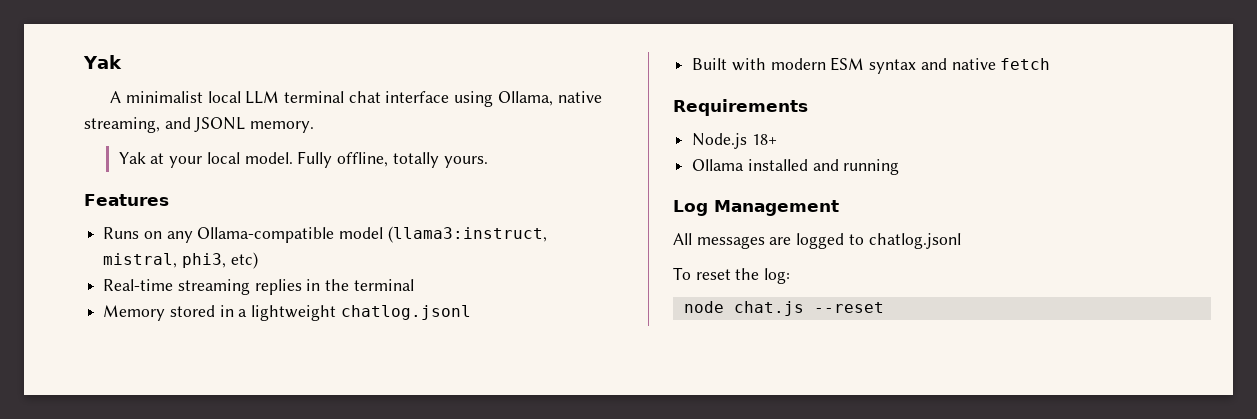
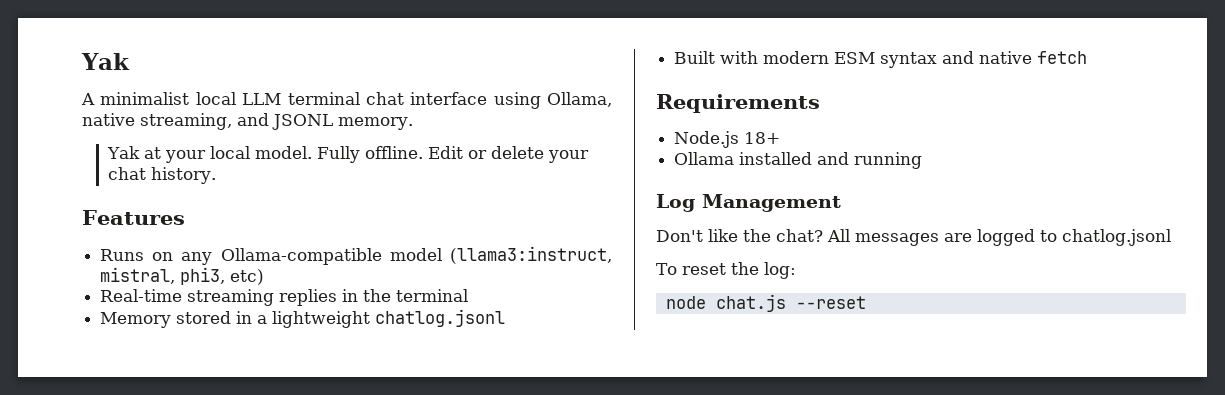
[337,152,488,168] offline, totally yours. -> [364,146,589,163] [107,167,216,184] offline. Edit or delete your chat history.
(839, 208) none -> [656,229,823,242] Don't like the chat?

